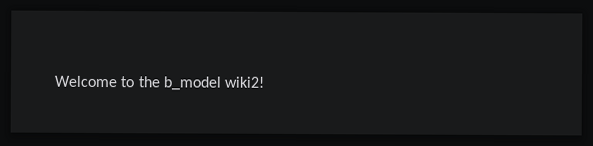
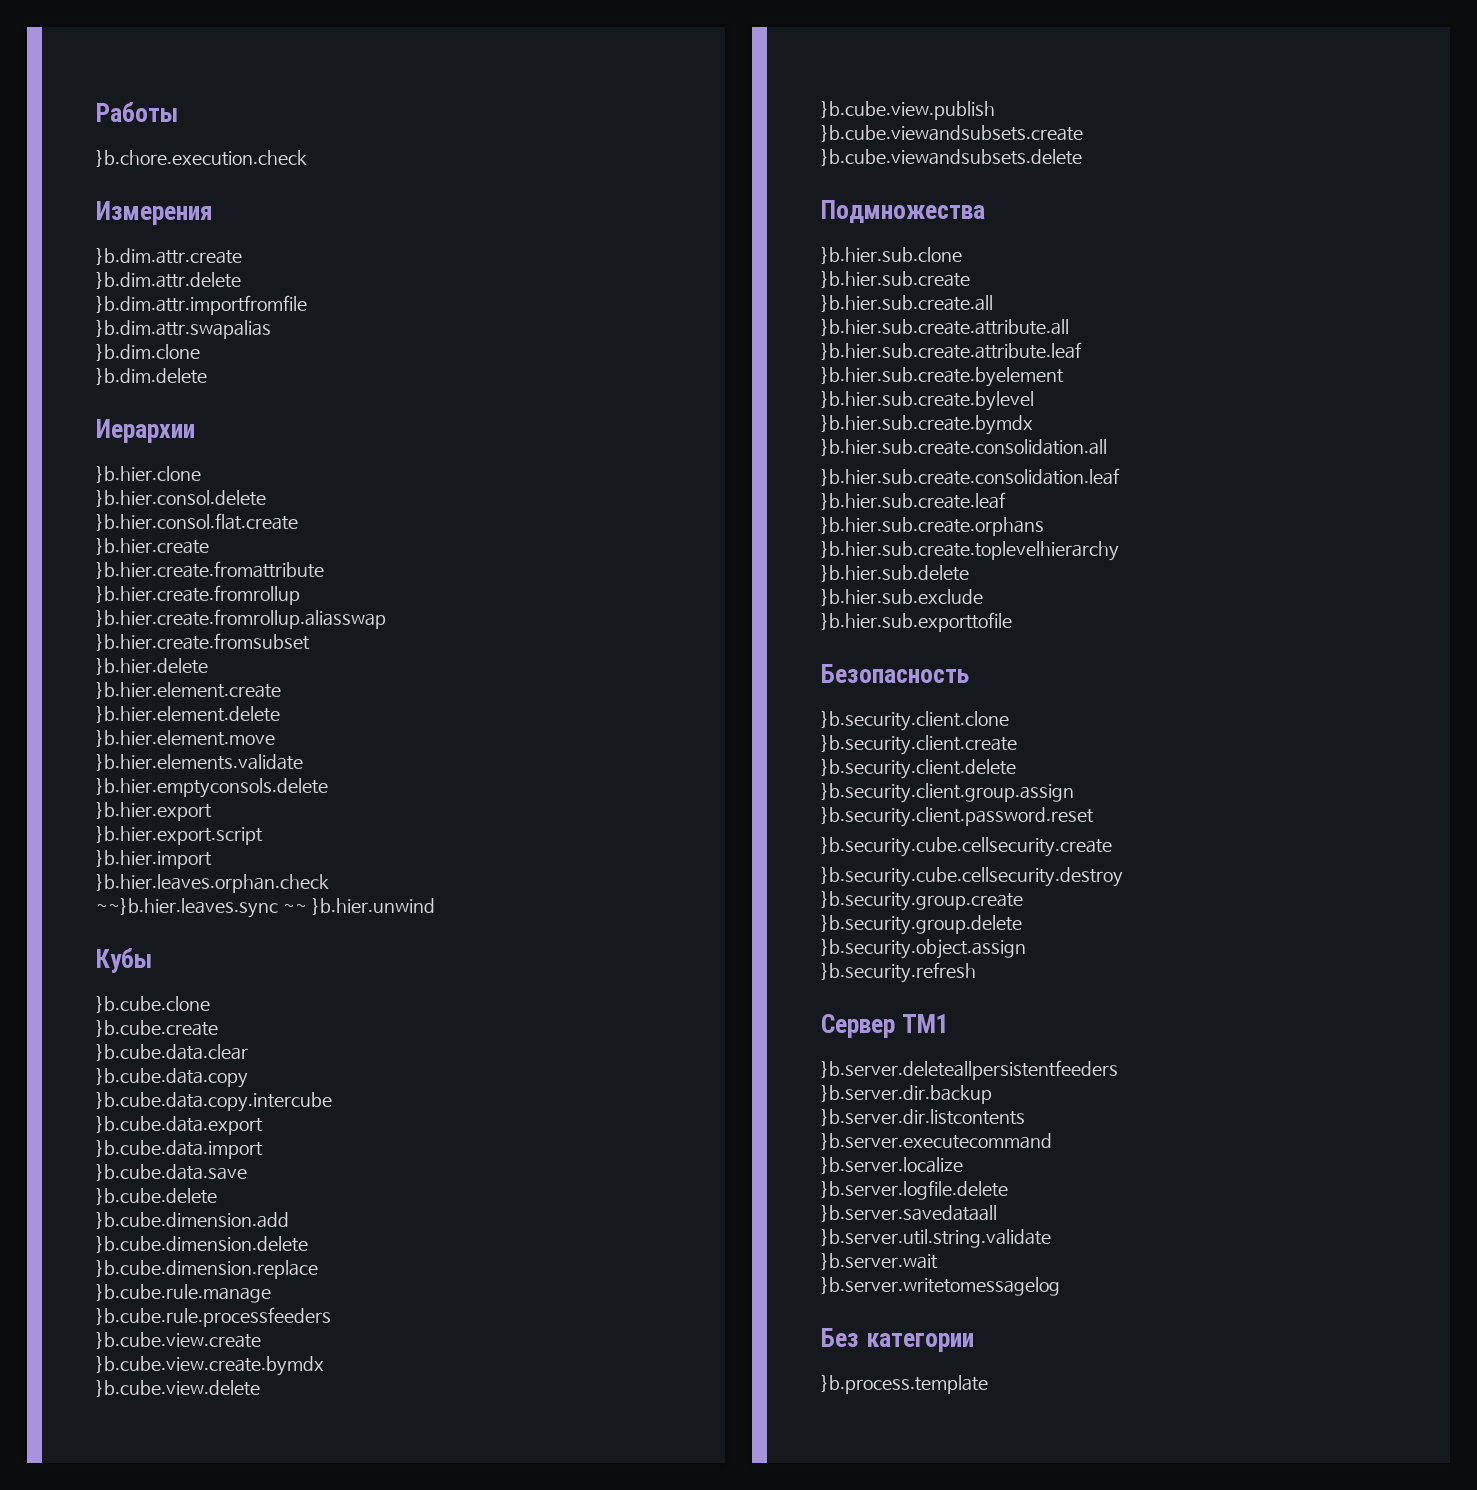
[54,75,265,91] Welcome to the b_model wiki2! -> [96,102,178,122] [96,150,307,167] [96,201,213,225] [96,248,242,265] [96,272,241,289] [96,295,307,315] [96,320,271,339] [96,344,200,361] [96,368,207,385] [96,419,195,443] [96,466,201,483] [96,490,266,507] [96,513,298,531] [96,538,209,555] [96,561,324,579] [96,585,300,605] [96,609,386,629] [96,633,310,651] [96,658,208,675] [96,682,281,699] [96,706,280,723] [96,730,275,747] [96,754,303,771] [96,778,328,798] [96,802,212,821] [96,826,263,845] [96,850,212,869] [96,874,329,893] [96,898,435,918] [96,948,152,973] [96,996,210,1013] [96,1020,218,1037] [96,1044,248,1061] [96,1068,248,1088] [96,1092,332,1112] [96,1116,263,1135] [96,1140,263,1159] [96,1164,247,1181] [96,1188,217,1205] [96,1212,289,1229] [96,1236,308,1253] [96,1260,318,1279] [96,1284,271,1303] [96,1307,331,1327] [96,1332,261,1349] [96,1356,324,1376] [96,1380,260,1397] [821,101,995,120] [821,125,1083,142] [821,149,1082,166] [821,200,985,224] [821,247,962,264] [821,271,970,288] [821,295,993,312] [821,319,1069,336] [821,342,1082,360] [821,367,1064,387] [821,391,1034,411] [821,415,1033,435] [821,439,1107,456] [821,468,1120,486] [821,492,1006,510] [821,517,1044,536] [821,541,1119,561] [821,565,969,582] [821,589,983,606] [821,612,1012,632] [821,664,969,683] [821,711,1009,731] [821,735,1017,755] [821,759,1016,779] [821,783,1074,803] [821,807,1094,827] [821,837,1112,857] [821,867,1123,887] [821,891,1023,911] [821,915,1022,935] [821,939,1026,959] [821,962,976,983] [821,1014,949,1038] [821,1060,1118,1080] [821,1085,992,1104] [821,1109,1025,1126] [821,1133,1052,1150] [821,1157,963,1174] [821,1180,1008,1200] [821,1205,997,1222] [821,1229,1051,1248] [821,1253,938,1270] [821,1277,1060,1296] [821,1328,974,1352] [821,1375,988,1394] Работы // }b.chore.execution.check // Измерения // }b.dim.attr.create // }b.dim.attr.delete // }b.dim.attr.importfromfile // }b.dim.attr.swapalias // }b.dim.clone // }b.dim.delete // Иерархии // }b.hier.clone // }b.hier.consol.delete // }b.hier.consol.flat.create // }b.hier.create // }b.hier.create.fromattribute // }b.hier.create.fromrollup // }b.hier.create.fromrollup.aliasswap // }b.hier.create.fromsubset // }b.hier.delete // }b.hier.element.create // }b.hier.element.delete // }b.hier.element.move // }b.hier.elements.validate // }b.hier.emptyconsols.delete // }b.hier.export // }b.hier.export.script // }b.hier.import // }b.hier.leaves.orphan.check // ~~}b.hier.leaves.sync ~~ }b.hier.unwind // Кубы // }b.cube.clone // }b.cube.create // }b.cube.data.clear // }b.cube.data.copy // }b.cube.data.copy.intercube // }b.cube.data.export // }b.cube.data.import // }b.cube.data.save // }b.cube.delete // }b.cube.dimension.add // }b.cube.dimension.delete // }b.cube.dimension.replace // }b.cube.rule.manage // }b.cube.rule.processfeeders // }b.cube.view.create // }b.cube.view.create.bymdx // }b.cube.view.delete // }b.cube.view.publish // }b.cube.viewandsubsets.create // }b.cube.viewandsubsets.delete // Подмножества // }b.hier.sub.clone // }b.hier.sub.create // }b.hier.sub.create.all // }b.hier.sub.create.attribute.all // }b.hier.sub.create.attribute.leaf // }b.hier.sub.create.byelement // }b.hier.sub.create.bylevel // }b.hier.sub.create.bymdx // }b.hier.sub.create.consolidation.all // }b.hier.sub.create.consolidation.leaf // }b.hier.sub.create.leaf // }b.hier.sub.create.orphans // }b.hier.sub.create.toplevelhierarchy // }b.hier.sub.delete // }b.hier.sub.exclude // }b.hier.sub.exporttofile // Безопасность // }b.security.client.clone // }b.security.client.create // }b.security.client.delete // }b.security.client.group.assign // }b.security.client.password.reset // }b.security.cube.cellsecurity.create // }b.security.cube.cellsecurity.destroy // }b.security.group.create // }b.security.group.delete // }b.security.object.assign // }b.security.refresh // Сервер TM1 // }b.server.deleteallpersistentfeeders // }b.server.dir.backup // }b.server.dir.listcontents // }b.server.executecommand // }b.server.localize // }b.server.logfile.delete // }b.server.savedataall // }b.server.util.string.validate // }b.server.wait // }b.server.writetomessagelog // Без категории // }b.process.template

